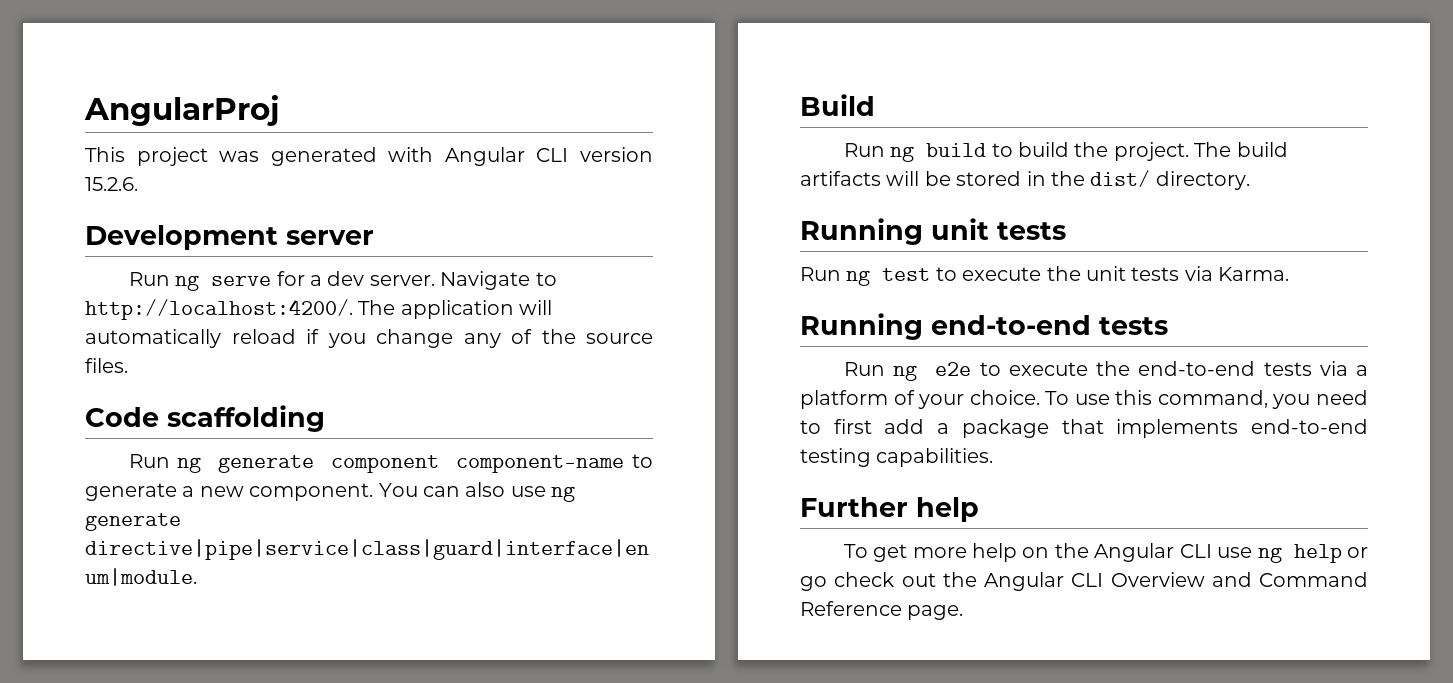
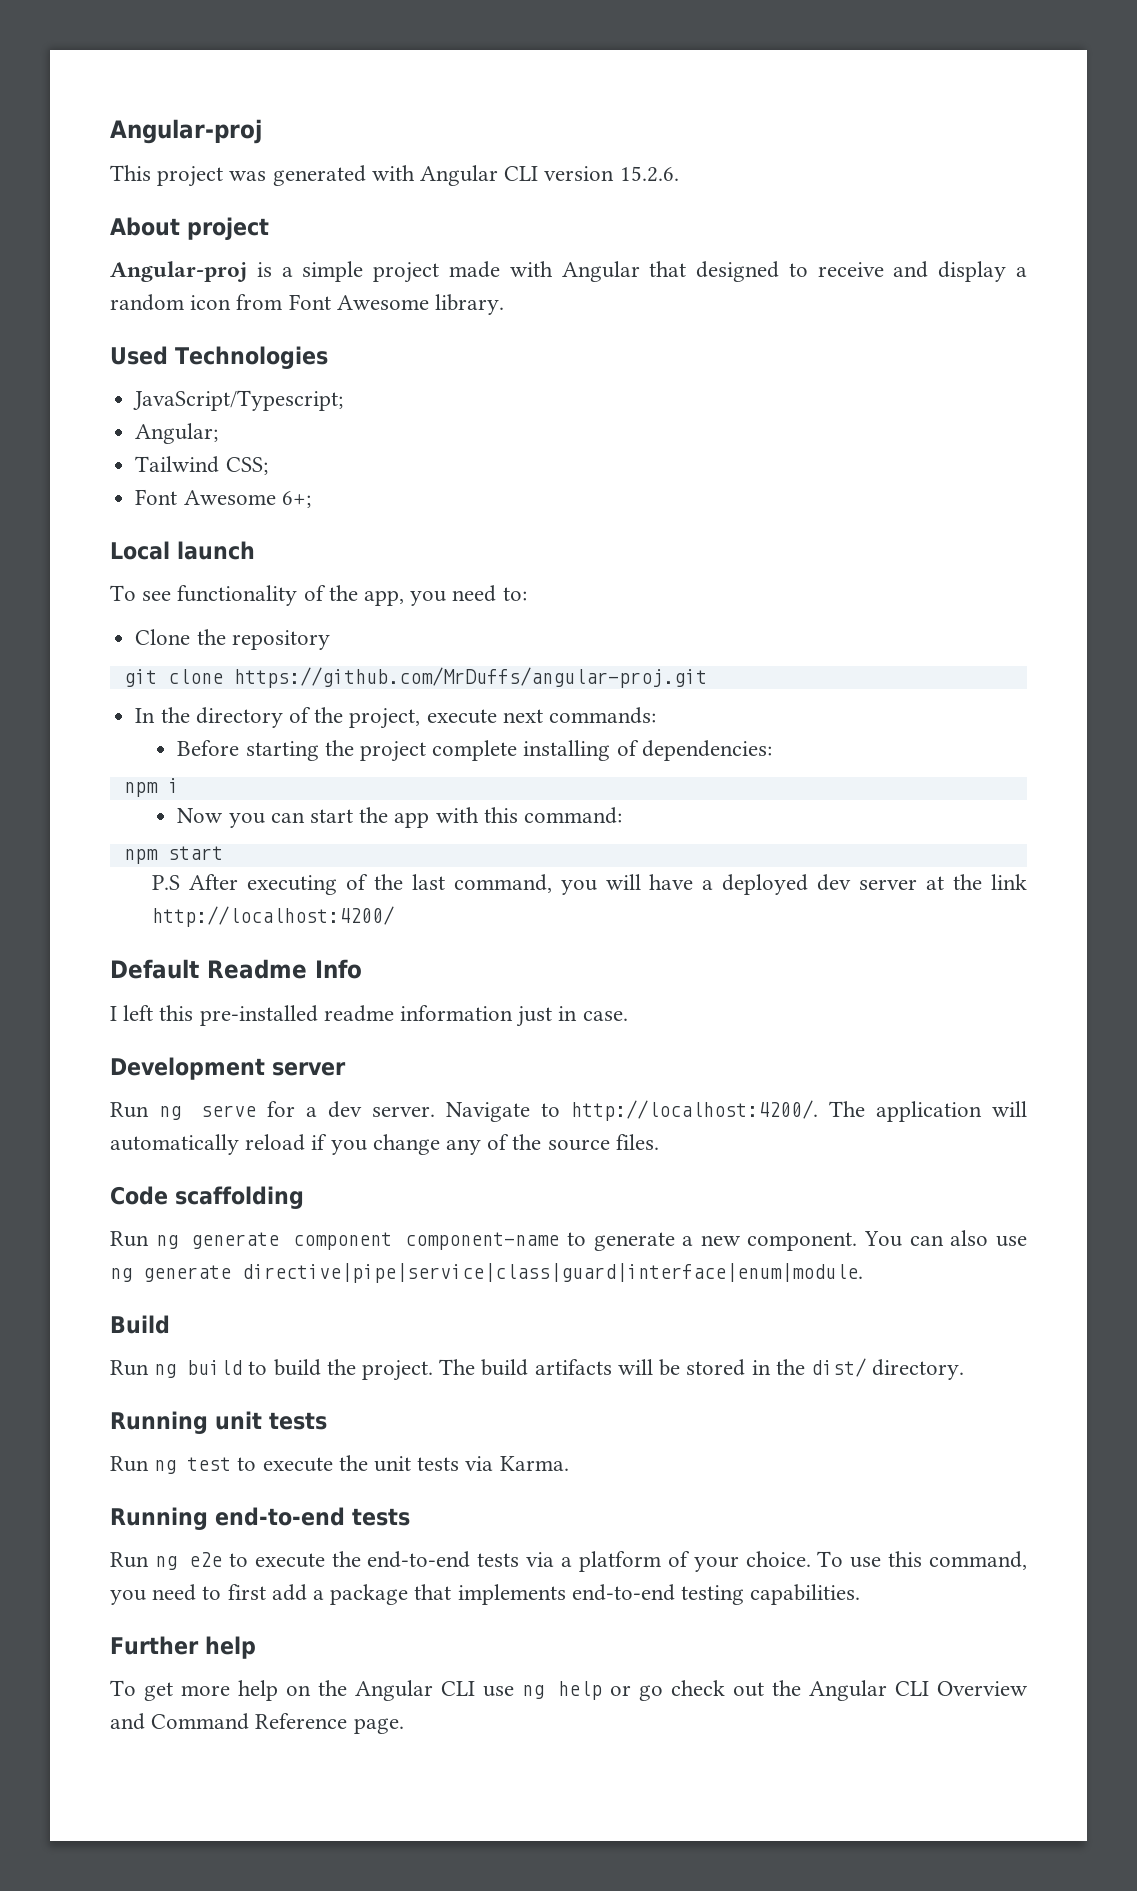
[84,95,280,126] AngularProj -> [110,119,262,144] Angular-proj
(138, 184) none -> [110,217,269,240] [110,261,1028,283] [110,294,505,315] [110,346,328,369] [133,390,344,411] [135,423,219,444] [135,456,268,475] [135,489,311,508] [110,541,255,560] [110,585,527,606] [135,629,330,650] [123,667,707,688] [135,707,656,729] [177,740,772,762] [123,778,179,797] [177,807,622,828] [123,846,223,864] [151,874,1027,895] [151,906,394,927] [110,959,362,979] [110,1005,628,1027] // About project // Angular-proj is a simple project made with Angular that designed to receive and display a random icon from Font Awesome library. // Used Technologies // JavaScript/Typescript; // Angular; // Tailwind CSS; // Font Awesome 6+; // Local launch // To see functionality of the app, you need to: // Clone the repository // git clone https://github.com/MrDuffs/angular-proj.git // In the directory of the project, execute next commands: // Before starting the project complete installing of dependencies: // npm i // Now you can start the app with this command: // npm start // P.S After executing of the last command, you will have a deployed dev server at the link http://localhost:4200/ // Default Readme Info // I left this pre-installed readme information just in case.

